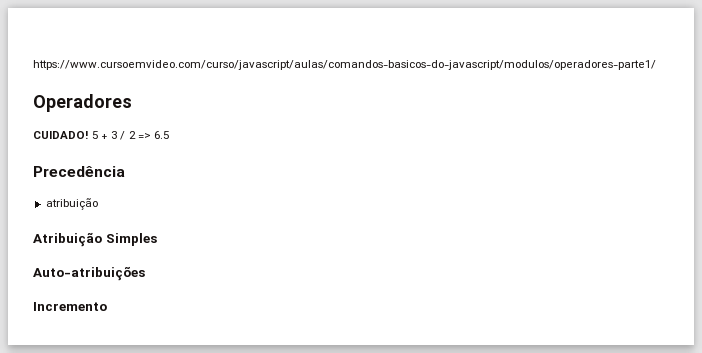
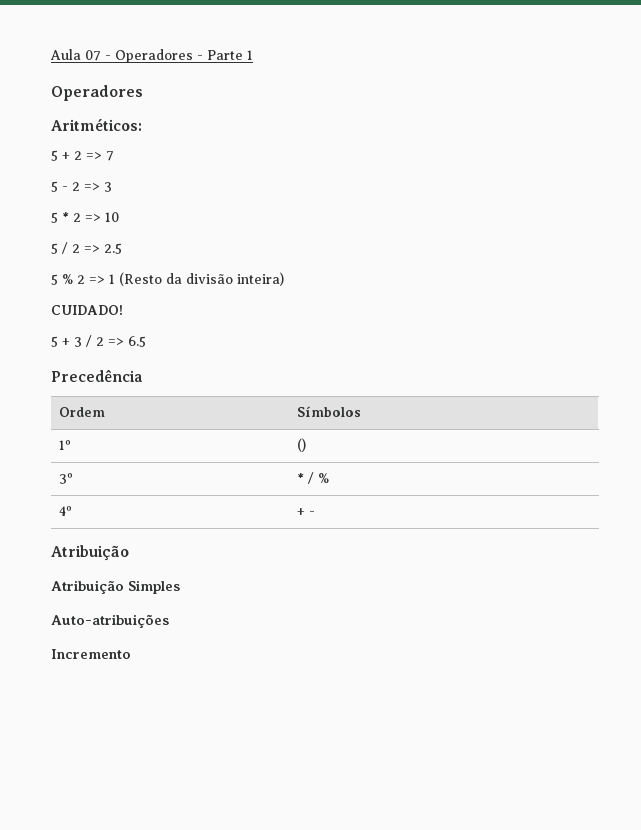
[33,60,656,70] [33,94,132,112] https://www.cursoemvideo.com/curso/javascript/aulas/comandos-basicos-do-javascript/modulos/operadores-parte1/ // Operadores -> [50,49,253,63] [51,85,143,101] [51,118,142,131] [51,150,114,161] [51,181,112,192] [51,212,119,223] [51,242,122,254] [51,272,284,286] Aula 07 - Operadores - Parte 1 // Operadores // Aritméticos: // 5 + 2 => 7 // 5 - 2 => 3 // 5 * 2 => 10 // 5 / 2 => 2.5 // 5 % 2 => 1 (Resto da divisão inteira)
(89, 135) none -> (123, 310) //
[45,198,98,210] // atribuição -> [58,407,105,417] [296,406,361,417] [58,440,71,450] [296,438,306,452] [58,473,73,484] [296,472,329,484] [58,506,72,516] [296,508,315,516] [51,545,129,561] // Ordem | Símbolos // 1º | () // 3º | * / % // 4º | + - // Atribuição

